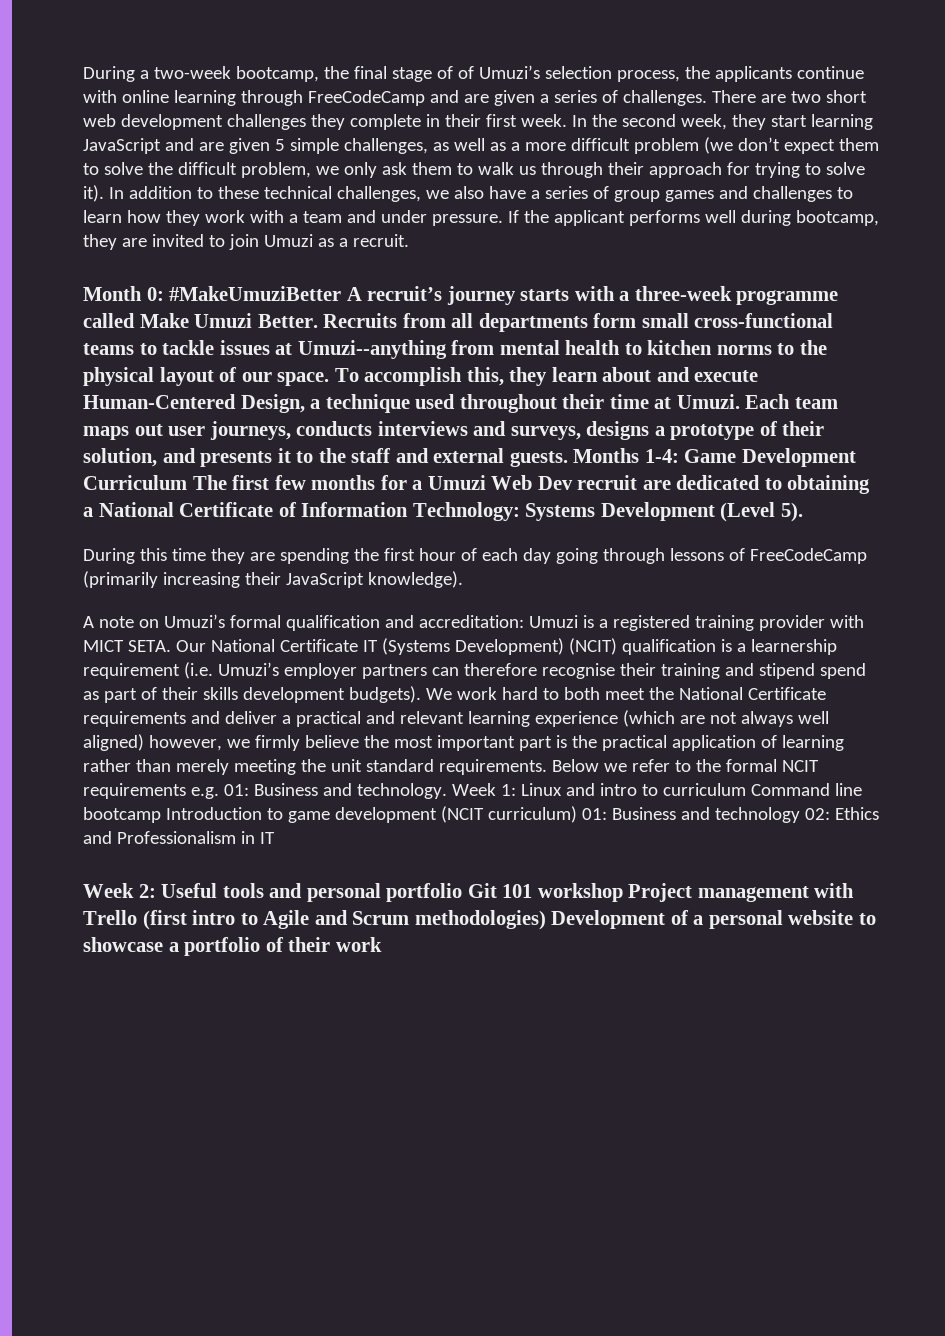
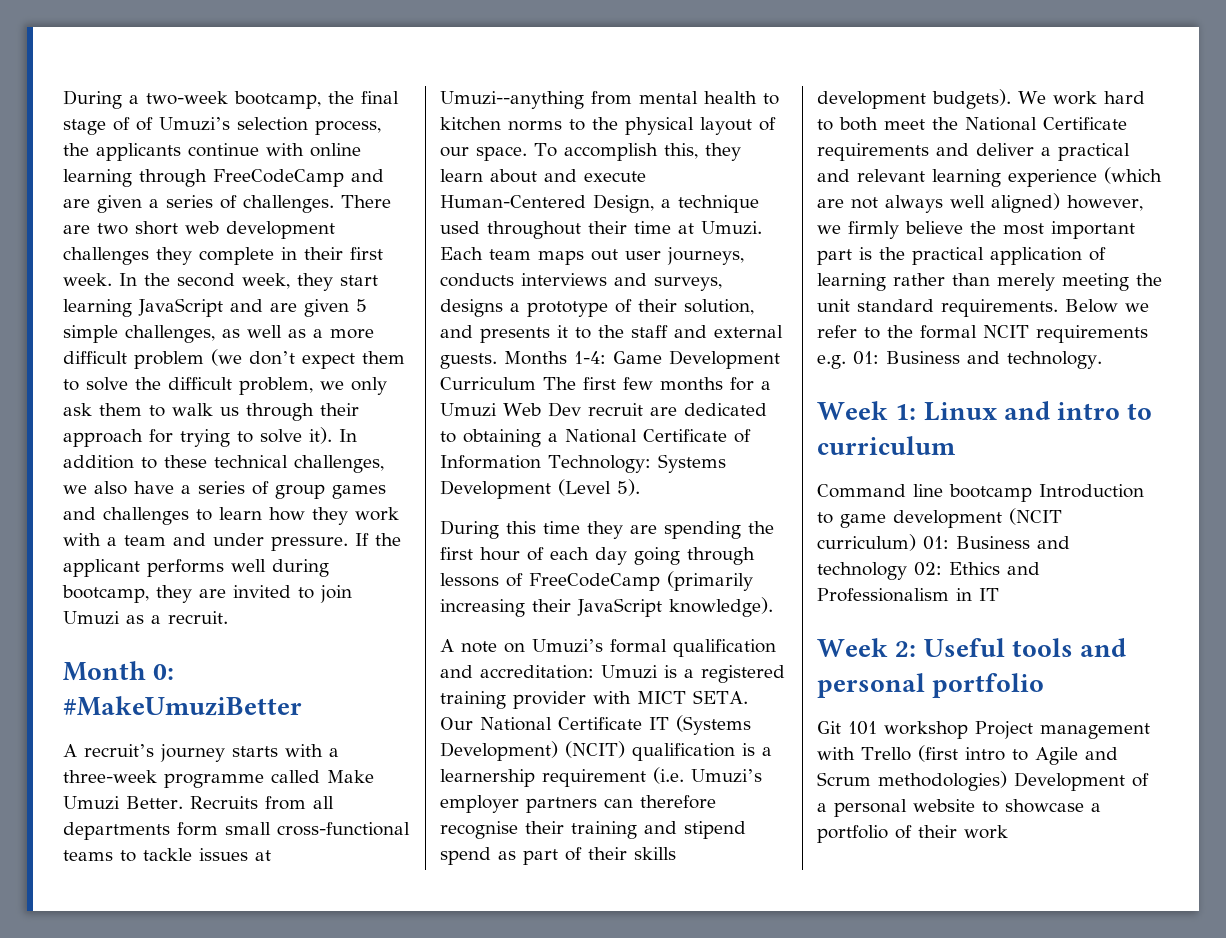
(342, 293) none -> (302, 706) //
(447, 791) none -> (1102, 360) //
(746, 789) none -> (956, 445) //
(463, 892) none -> (1045, 685) //

